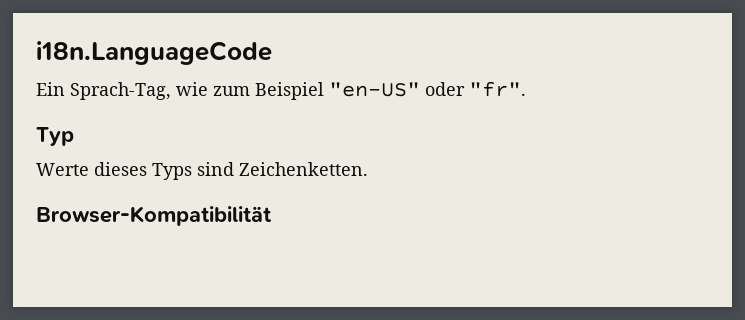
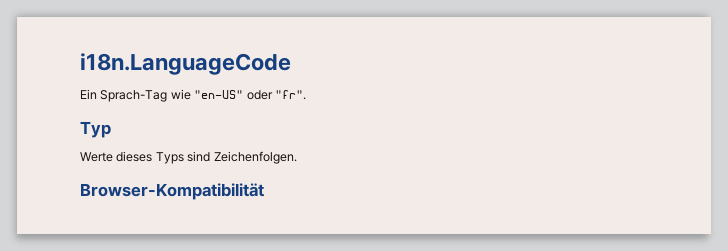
[70,82,324,100] Sprach-Tag, wie zum Beispiel -> [100,89,191,102] Sprach-Tag wie
[239,162,368,176] Zeichenketten. -> [213,151,297,164] Zeichenfolgen.

